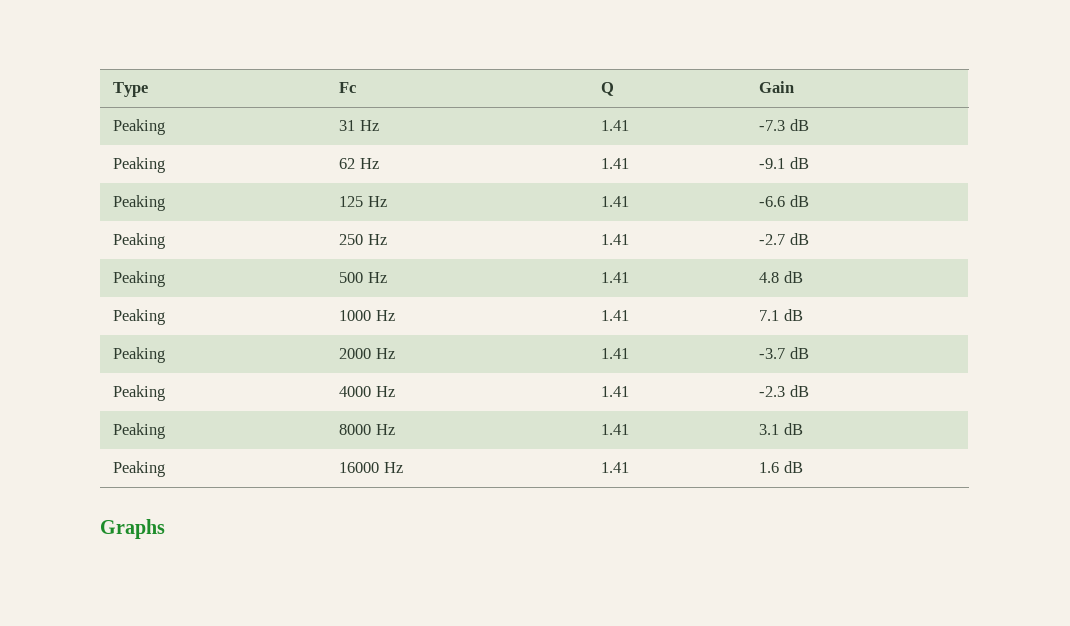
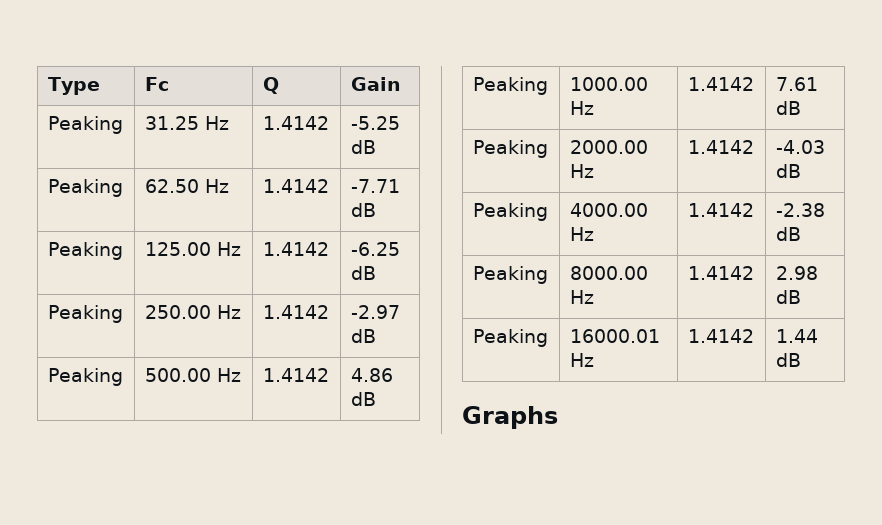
[339,120,379,131] [601,120,630,131] [759,119,809,131] [113,157,166,173] [339,158,379,169] [601,158,630,169] [759,157,809,169] [113,195,166,211] [339,196,387,207] [601,196,630,207] [759,195,809,207] [113,233,166,249] [339,234,387,245] [601,234,630,245] [759,233,809,245] [113,271,166,287] [339,272,387,283] [601,272,630,283] [759,271,803,283] [113,309,166,325] [339,310,395,321] [601,310,630,321] [759,309,803,321] [113,347,166,363] [339,348,395,359] [601,348,630,359] [759,347,809,359] [113,385,166,401] [339,386,395,397] [601,386,630,397] [759,385,809,397] [113,423,166,439] [339,424,395,435] [601,424,630,435] [759,423,803,435] [113,461,166,477] [339,462,403,473] [601,462,630,473] [759,462,780,473] 31 Hz | 1.41 | -7.3 dB // Peaking | 62 Hz | 1.41 | -9.1 dB // Peaking | 125 Hz | 1.41 | -6.6 dB // Peaking | 250 Hz | 1.41 | -2.7 dB // Peaking | 500 Hz | 1.41 | 4.8 dB // Peaking | 1000 Hz | 1.41 | 7.1 dB // Peaking | 2000 Hz | 1.41 | -3.7 dB // Peaking | 4000 Hz | 1.41 | -2.3 dB // Peaking | 8000 Hz | 1.41 | 3.1 dB // Peaking | 16000 Hz | 1.41 | 1.6 -> [144,116,229,130] [262,116,329,130] [350,116,400,130] [350,140,376,154] [47,179,123,197] [144,179,229,193] [262,179,329,193] [350,179,400,193] [350,203,376,217] [47,242,123,260] [144,242,241,256] [262,242,329,256] [350,242,400,256] [350,266,376,280] [47,305,123,323] [144,305,241,319] [262,305,329,319] [350,305,400,319] [350,329,376,343] [47,368,123,386] [144,368,241,382] [262,368,329,382] [350,368,393,382] [350,392,376,406] [472,77,548,95] [569,77,648,91] [569,101,594,115] [687,77,754,91] [775,77,818,91] [775,101,801,115] [472,140,548,158] [569,140,648,154] [569,164,594,178] [687,140,754,154] [775,140,825,154] [775,164,801,178] [472,203,548,221] [569,203,648,217] [569,227,594,241] [687,203,754,217] [775,203,825,217] [775,227,801,241] [472,266,548,284] [569,266,648,280] [569,290,594,304] [687,266,754,280] [775,266,818,280] [775,290,801,304] [472,329,548,347] [569,329,660,343] [569,353,594,367] [687,329,754,343] [775,329,818,343] 31.25 Hz | 1.4142 | -5.25 dB // Peaking | 62.50 Hz | 1.4142 | -7.71 dB // Peaking | 125.00 Hz | 1.4142 | -6.25 dB // Peaking | 250.00 Hz | 1.4142 | -2.97 dB // Peaking | 500.00 Hz | 1.4142 | 4.86 dB // Peaking | 1000.00 Hz | 1.4142 | 7.61 dB // Peaking | 2000.00 Hz | 1.4142 | -4.03 dB // Peaking | 4000.00 Hz | 1.4142 | -2.38 dB // Peaking | 8000.00 Hz | 1.4142 | 2.98 dB // Peaking | 16000.01 Hz | 1.4142 | 1.44

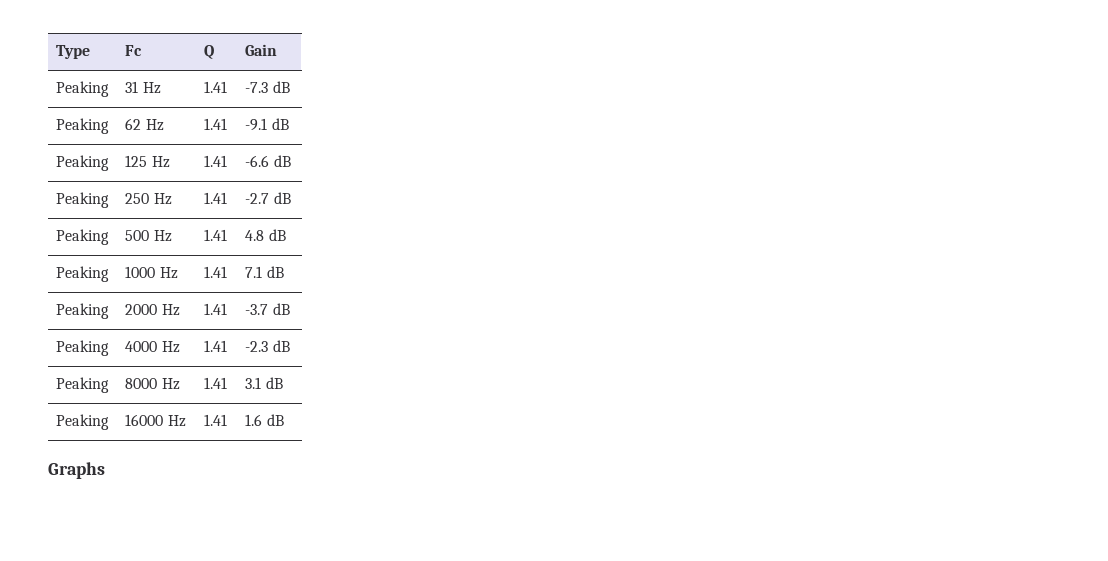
[144,116,229,130] [262,116,329,130] [350,116,400,130] [350,140,376,154] [47,179,123,197] [144,179,229,193] [262,179,329,193] [350,179,400,193] [350,203,376,217] [47,242,123,260] [144,242,241,256] [262,242,329,256] [350,242,400,256] [350,266,376,280] [47,305,123,323] [144,305,241,319] [262,305,329,319] [350,305,400,319] [350,329,376,343] [47,368,123,386] [144,368,241,382] [262,368,329,382] [350,368,393,382] [350,392,376,406] [472,77,548,95] [569,77,648,91] [569,101,594,115] [687,77,754,91] [775,77,818,91] [775,101,801,115] [472,140,548,158] [569,140,648,154] [569,164,594,178] [687,140,754,154] [775,140,825,154] [775,164,801,178] [472,203,548,221] [569,203,648,217] [569,227,594,241] [687,203,754,217] [775,203,825,217] [775,227,801,241] [472,266,548,284] [569,266,648,280] [569,290,594,304] [687,266,754,280] [775,266,818,280] [775,290,801,304] [472,329,548,347] [569,329,660,343] [569,353,594,367] [687,329,754,343] [775,329,818,343] 31.25 Hz | 1.4142 | -5.25 dB // Peaking | 62.50 Hz | 1.4142 | -7.71 dB // Peaking | 125.00 Hz | 1.4142 | -6.25 dB // Peaking | 250.00 Hz | 1.4142 | -2.97 dB // Peaking | 500.00 Hz | 1.4142 | 4.86 dB // Peaking | 1000.00 Hz | 1.4142 | 7.61 dB // Peaking | 2000.00 Hz | 1.4142 | -4.03 dB // Peaking | 4000.00 Hz | 1.4142 | -2.38 dB // Peaking | 8000.00 Hz | 1.4142 | 2.98 dB // Peaking | 16000.01 Hz | 1.4142 | 1.44 -> [125,81,161,94] [204,81,228,93] [245,81,290,93] [56,118,110,134] [125,118,164,131] [204,118,228,130] [245,118,289,131] [56,155,110,171] [125,155,170,168] [204,155,228,167] [245,155,291,167] [56,192,110,208] [125,193,172,205] [204,192,228,204] [245,192,291,204] [56,229,110,245] [125,230,172,242] [204,229,228,241] [245,229,286,241] [56,266,110,282] [125,266,178,279] [204,266,228,278] [245,266,284,278] [56,303,110,319] [125,304,180,316] [204,303,228,315] [245,303,290,315] [56,340,110,356] [125,341,180,353] [204,340,228,352] [245,340,290,352] [56,377,110,393] [125,378,180,390] [204,377,228,389] [245,377,283,389] [56,414,110,430] [125,414,186,427] [204,414,228,426] [245,414,263,426] 31 Hz | 1.41 | -7.3 dB // Peaking | 62 Hz | 1.41 | -9.1 dB // Peaking | 125 Hz | 1.41 | -6.6 dB // Peaking | 250 Hz | 1.41 | -2.7 dB // Peaking | 500 Hz | 1.41 | 4.8 dB // Peaking | 1000 Hz | 1.41 | 7.1 dB // Peaking | 2000 Hz | 1.41 | -3.7 dB // Peaking | 4000 Hz | 1.41 | -2.3 dB // Peaking | 8000 Hz | 1.41 | 3.1 dB // Peaking | 16000 Hz | 1.41 | 1.6

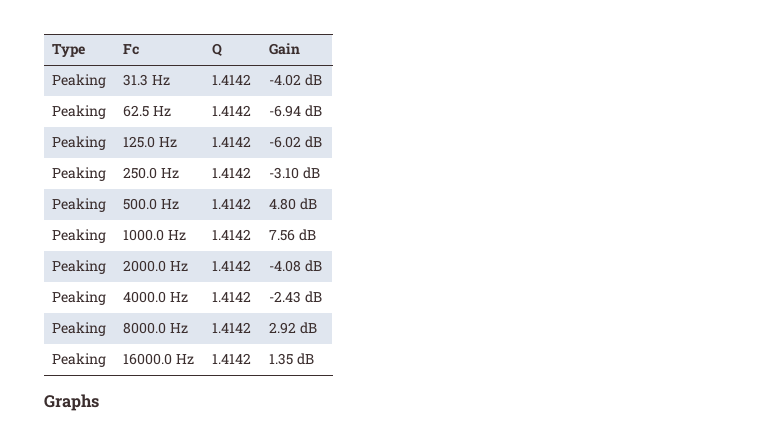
[125,81,161,94] [204,81,228,93] [245,81,290,93] [56,118,110,134] [125,118,164,131] [204,118,228,130] [245,118,289,131] [56,155,110,171] [125,155,170,168] [204,155,228,167] [245,155,291,167] [56,192,110,208] [125,193,172,205] [204,192,228,204] [245,192,291,204] [56,229,110,245] [125,230,172,242] [204,229,228,241] [245,229,286,241] [56,266,110,282] [125,266,178,279] [204,266,228,278] [245,266,284,278] [56,303,110,319] [125,304,180,316] [204,303,228,315] [245,303,290,315] [56,340,110,356] [125,341,180,353] [204,340,228,352] [245,340,290,352] [56,377,110,393] [125,378,180,390] [204,377,228,389] [245,377,283,389] [56,414,110,430] [125,414,186,427] [204,414,228,426] [245,414,263,426] 31 Hz | 1.41 | -7.3 dB // Peaking | 62 Hz | 1.41 | -9.1 dB // Peaking | 125 Hz | 1.41 | -6.6 dB // Peaking | 250 Hz | 1.41 | -2.7 dB // Peaking | 500 Hz | 1.41 | 4.8 dB // Peaking | 1000 Hz | 1.41 | 7.1 dB // Peaking | 2000 Hz | 1.41 | -3.7 dB // Peaking | 4000 Hz | 1.41 | -2.3 dB // Peaking | 8000 Hz | 1.41 | 3.1 dB // Peaking | 16000 Hz | 1.41 | 1.6 -> [123,74,171,86] [212,74,252,85] [269,74,323,86] [52,105,107,119] [123,105,172,117] [212,105,252,116] [269,105,323,117] [52,136,107,150] [123,136,178,148] [212,136,252,147] [269,136,323,148] [52,167,107,181] [123,167,180,179] [212,167,252,178] [269,167,321,179] [52,198,107,212] [123,198,180,210] [212,198,252,209] [269,198,318,210] [52,229,107,243] [123,229,187,241] [212,229,252,240] [269,229,317,241] [52,260,107,274] [123,260,189,272] [212,260,252,271] [269,260,323,272] [52,291,107,305] [123,291,189,303] [212,291,252,302] [269,291,323,303] [52,322,107,336] [123,322,189,334] [212,322,252,333] [269,322,318,334] [52,353,107,367] [123,353,195,365] [212,353,252,364] [269,353,294,365] 31.3 Hz | 1.4142 | -4.02 dB // Peaking | 62.5 Hz | 1.4142 | -6.94 dB // Peaking | 125.0 Hz | 1.4142 | -6.02 dB // Peaking | 250.0 Hz | 1.4142 | -3.10 dB // Peaking | 500.0 Hz | 1.4142 | 4.80 dB // Peaking | 1000.0 Hz | 1.4142 | 7.56 dB // Peaking | 2000.0 Hz | 1.4142 | -4.08 dB // Peaking | 4000.0 Hz | 1.4142 | -2.43 dB // Peaking | 8000.0 Hz | 1.4142 | 2.92 dB // Peaking | 16000.0 Hz | 1.4142 | 1.35

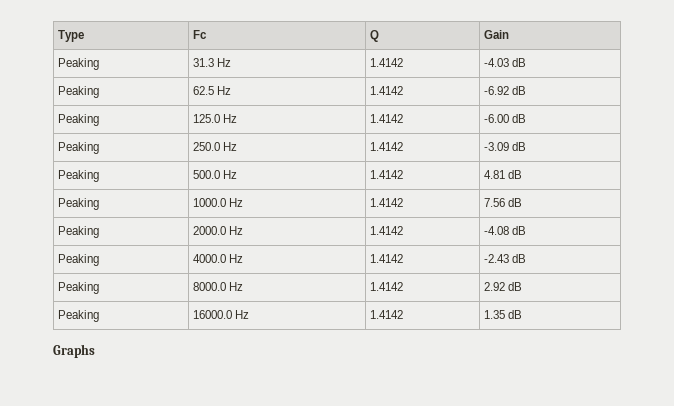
[269,74,302,86] -4.02 -> [483,58,509,67] -4.03
[269,105,302,117] -6.94 -> [483,86,509,95] -6.92
[269,136,302,148] -6.02 -> [483,114,509,123] -6.00
[269,167,300,179] -3.10 -> [483,142,509,151] -3.09
[269,198,297,210] 4.80 -> [483,170,505,179] 4.81

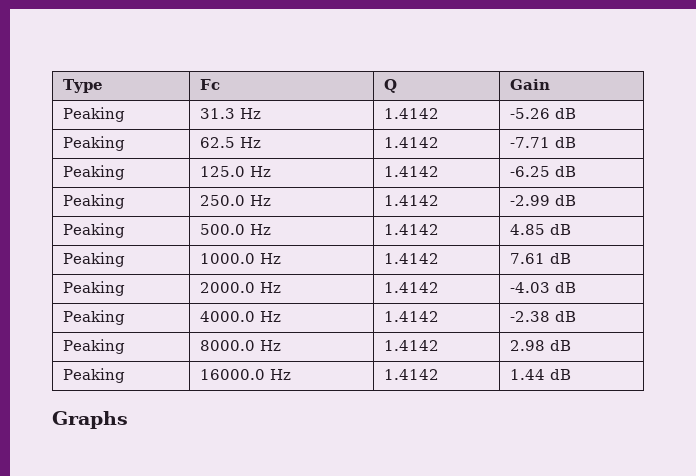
[483,58,509,67] -4.03 -> [510,108,551,119] -5.26
[483,86,509,95] -6.92 -> [510,137,551,148] -7.71
[483,114,509,123] -6.00 -> [510,166,551,177] -6.25
[483,142,509,151] -3.09 -> [510,195,551,206] -2.99
[483,170,505,179] 4.81 -> [510,224,546,235] 4.85
[483,198,505,207] 7.56 -> [510,253,546,264] 7.61
[483,226,509,235] -4.08 -> [510,282,551,293] -4.03
[483,254,509,263] -2.43 -> [510,311,551,322] -2.38
[483,282,505,291] 2.92 -> [510,340,546,351] 2.98
[483,310,505,319] 1.35 -> [510,369,546,380] 1.44

